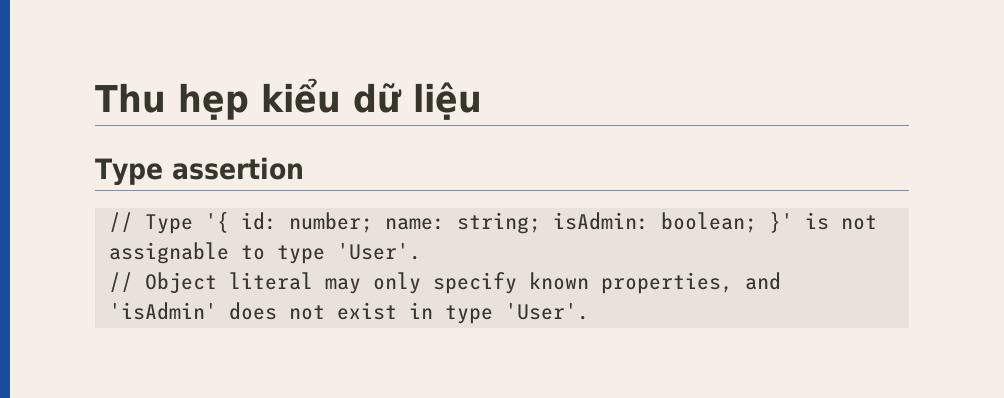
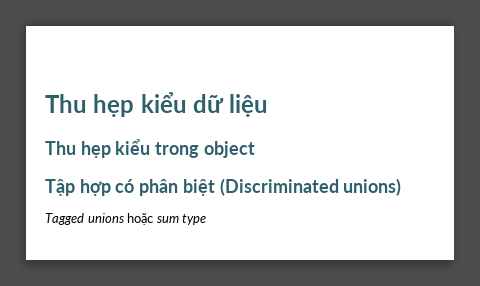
[95,157,304,186] [108,211,877,234] [108,242,421,264] [108,272,781,294] [108,302,589,324] Type assertion // // Type '{ id: number; name: string; isAdmin: boolean; }' is not assignable to type 'User'. // // Object literal may only specify known properties, and 'isAdmin' does not exist in type 'User'. -> [45,139,255,158] [45,178,402,196] [45,213,207,225] Thu hẹp kiểu trong object // Tập hợp có phân biệt (Discriminated unions) // Tagged unions hoặc sum type

